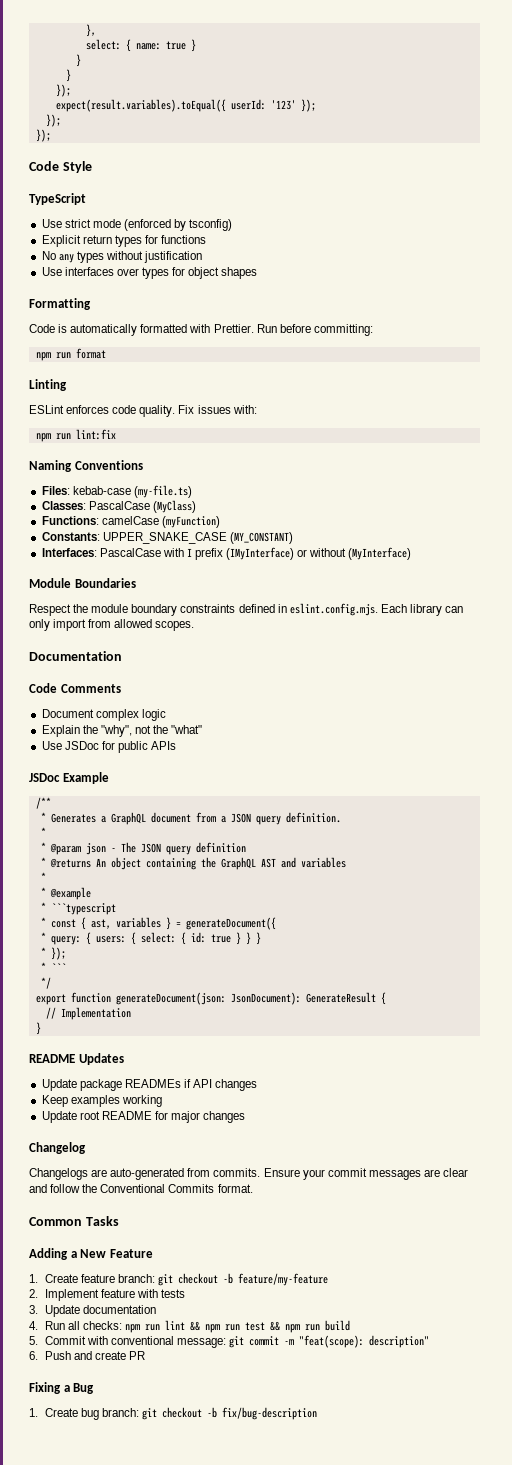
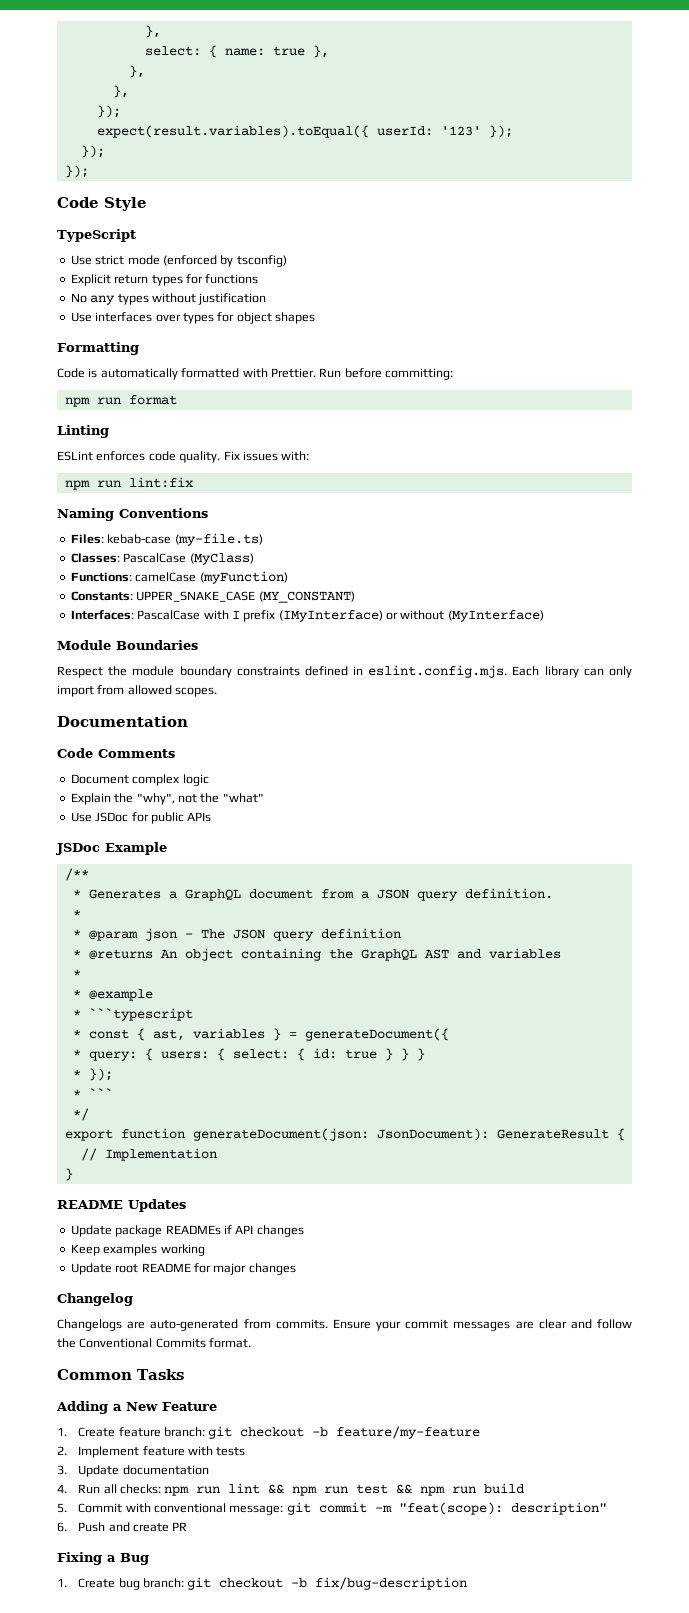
[190,39,196,52] [75,54,81,67] [65,69,71,82] } // } // } -> [312,45,329,58] [128,65,145,78] [112,85,129,98] }, // }, // },

